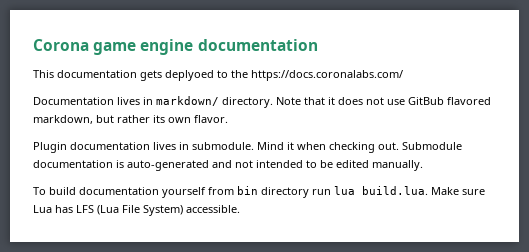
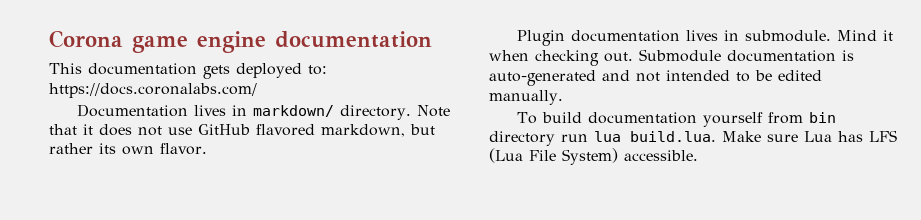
[165,70,248,81] deplyoed to the -> [236,63,327,78] deployed to:
[408,97,444,105] GitBub -> [198,124,250,135] GitHub

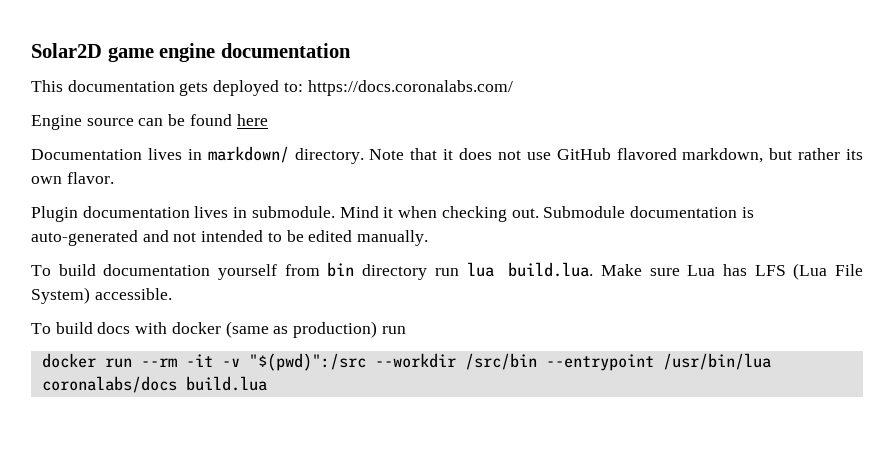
[49,30,123,48] Corona -> [31,43,102,58] Solar2D
(257, 90) none -> [31,114,268,130] // Engine source can be found here
(698, 155) none -> [31,321,406,338] [41,353,771,371] [41,376,267,393] // To build docs with docker (same as production) run // docker run --rm -it -v "$(pwd)":/src --workdir /src/bin --entrypoint /usr/bin/lua coronalabs/docs build.lua

